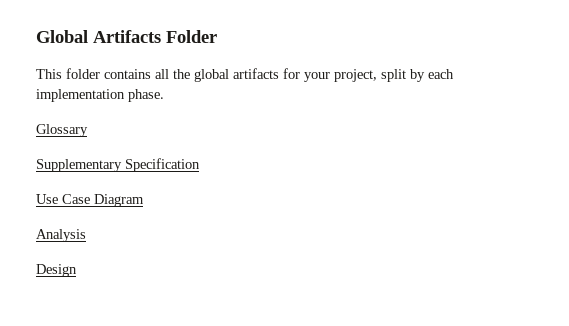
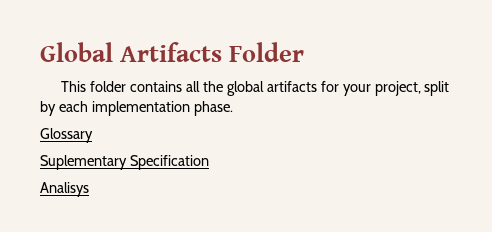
[36,159,122,172] Supplementary -> [40,155,127,170] Suplementary
[36,194,144,207] [36,229,86,242] [36,264,77,277] Use Case Diagram // Analysis // Design -> [40,182,89,197] Analisys

